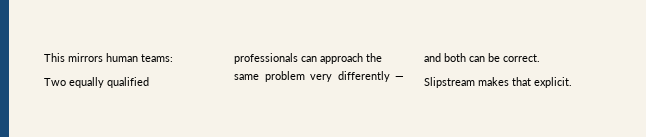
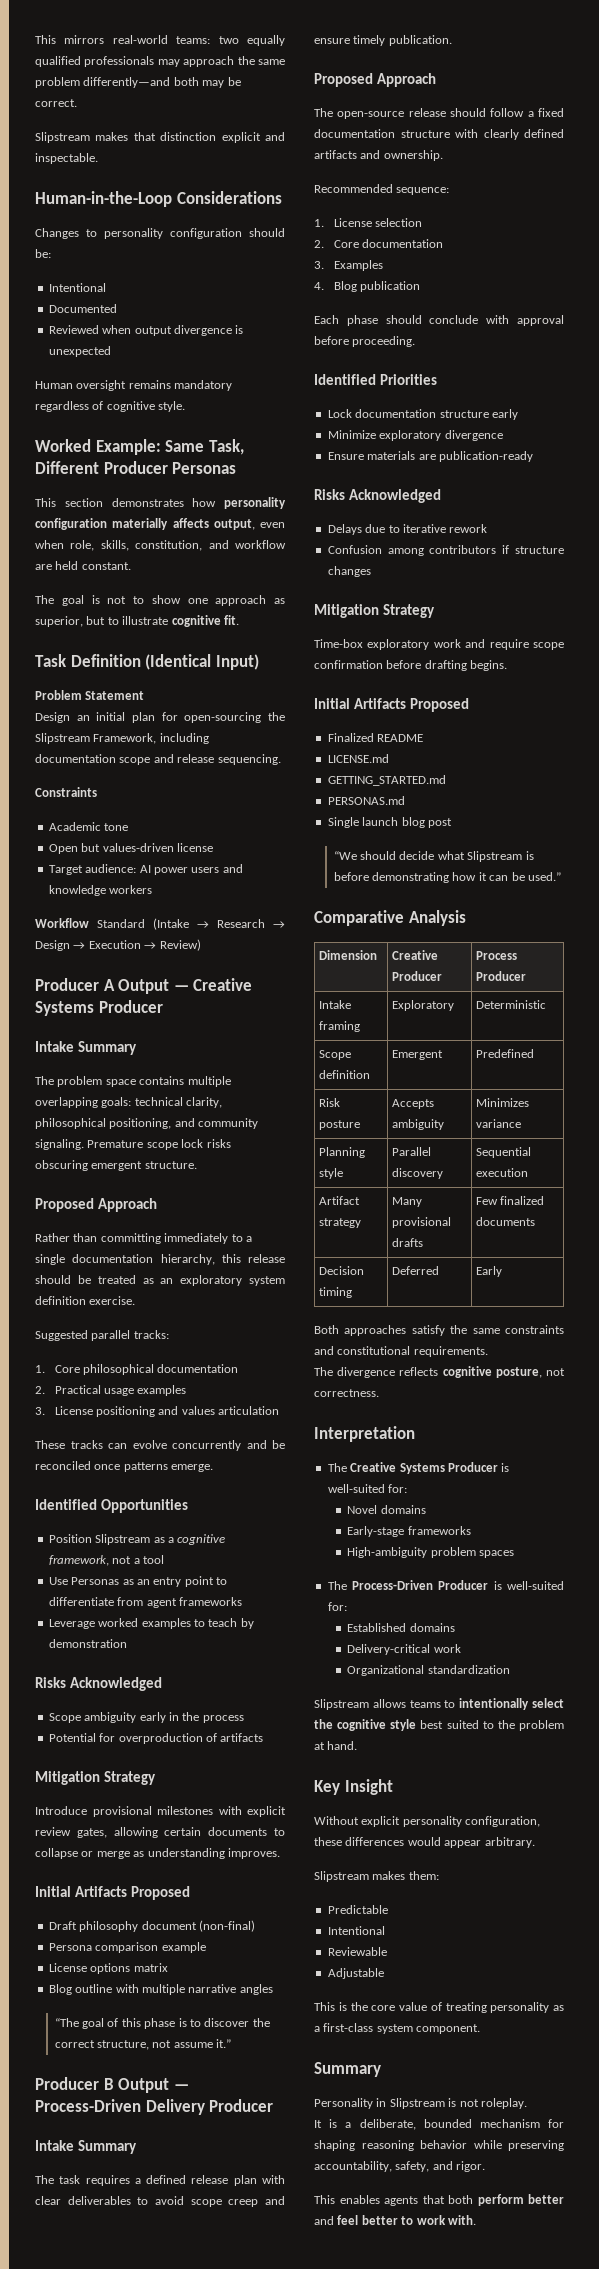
[106,53,138,62] human -> [112,35,168,44] real-world
[44,78,66,86] // Two -> [218,36,239,44] two
[301,56,317,62] can -> [157,59,180,67] may
[310,71,404,82] [424,53,485,62] very differently — and both can -> [83,77,225,88] differently—and both may
[534,77,572,88] explicit. -> [160,132,285,143] [35,153,98,164] [35,191,282,207] [35,228,285,239] [35,249,51,258] [48,283,106,292] [48,304,117,313] [48,325,244,336] [48,346,111,357] [35,380,233,391] [35,401,186,412] [35,439,244,455] [35,461,237,474] [35,497,286,509] [35,518,285,530] [35,540,286,551] [35,561,131,570] [35,595,285,606] [35,615,239,627] [35,654,259,670] [35,690,145,700] [35,712,285,723] [35,733,209,744] [35,754,281,765] [35,787,97,797] [48,822,129,831] [48,843,213,854] [48,864,243,875] [48,885,153,896] [35,918,285,930] [35,939,201,951] [35,978,253,994] [35,1000,163,1016] [35,1041,137,1055] [35,1076,231,1087] [35,1097,223,1108] [35,1118,259,1129] [35,1139,231,1150] [35,1160,197,1171] [35,1198,157,1212] [35,1233,252,1244] [35,1254,285,1265] [35,1275,285,1286] [35,1296,136,1305] [35,1330,169,1341] [35,1364,239,1375] [35,1385,187,1396] [35,1406,280,1417] [35,1440,285,1451] [35,1461,214,1472] [35,1499,188,1513] [48,1534,226,1545] [48,1555,164,1566] [48,1576,227,1587] [48,1597,242,1608] [48,1618,254,1629] [48,1639,127,1648] [35,1677,162,1691] [48,1712,244,1723] [48,1733,264,1744] [35,1771,156,1785] [35,1806,286,1817] [35,1827,285,1838] [35,1848,280,1859] [35,1886,190,1900] [48,1920,255,1932] [48,1942,206,1953] [48,1963,168,1974] [48,1984,273,1995] [54,2018,270,2029] [54,2039,232,2050] [35,2077,189,2093] [35,2099,274,2115] [35,2140,137,2154] [35,2175,285,2186] [35,2196,285,2207] [314,35,452,46] [314,73,436,87] [314,108,564,119] [314,129,564,140] [314,150,443,161] [314,184,450,195] [314,218,423,227] [314,239,444,248] [314,260,383,271] [314,281,421,292] [314,315,564,326] [314,336,416,347] [314,374,437,385] [327,409,518,420] [327,430,503,441] [327,451,533,462] [314,489,441,503] [327,524,488,535] [327,545,564,556] [327,566,371,577] [314,604,435,618] [314,639,564,650] [314,660,508,671] [314,698,469,712] [327,733,424,742] [327,754,389,763] [327,775,446,786] [327,796,405,805] [327,817,452,828] [333,851,534,862] [333,872,561,883] [314,910,466,926] [319,950,378,960] [392,950,439,960] [392,971,443,981] [476,951,518,960] [476,971,527,981] [319,1000,352,1009] [319,1021,361,1032] [392,1000,455,1011] [476,1000,547,1009] [319,1050,352,1060] [319,1070,371,1079] [392,1050,444,1060] [476,1049,535,1058] [319,1098,341,1107] [319,1120,361,1130] [392,1099,435,1109] [392,1119,445,1130] [476,1098,530,1107] [476,1119,522,1128] [319,1147,366,1158] [319,1168,344,1179] [392,1147,432,1156] [392,1168,444,1179] [476,1147,532,1158] [476,1168,529,1177] [319,1196,361,1205] [319,1218,362,1228] [392,1197,423,1207] [392,1217,452,1228] [392,1238,424,1247] [476,1196,545,1205] [476,1217,536,1226] [319,1266,365,1275] [319,1287,353,1298] [392,1266,440,1275] [476,1266,503,1277] [314,1325,564,1336] [314,1346,488,1357] [314,1366,565,1378] [314,1389,379,1397] [314,1426,415,1442] [327,1462,510,1474] [327,1484,408,1493] [347,1505,426,1514] [347,1526,471,1537] [347,1547,515,1558] [327,1580,564,1590] [327,1602,347,1611] [347,1623,455,1632] [347,1644,461,1655] [347,1665,510,1676] [314,1698,564,1710] [314,1719,564,1731] [314,1741,358,1750] [314,1779,393,1795] [314,1816,541,1827] [314,1837,535,1848] [314,1871,439,1882] [327,1905,388,1914] [327,1926,385,1935] [327,1947,387,1956] [327,1968,384,1979] [314,2002,564,2013] [314,2023,481,2034] [314,2062,381,2077] [314,2098,527,2109] [314,2119,564,2130] [314,2140,564,2151] [314,2161,486,2172] [314,2194,564,2206] [314,2215,476,2225] distinction explicit and inspectable. // Human-in-the-Loop Considerations // Changes to personality configuration should be: // Intentional // Documented // Reviewed when output divergence is unexpected // Human oversight remains mandatory regardless of cognitive style. // Worked Example: Same Task, Different Producer Personas // This section demonstrates how personality configuration materially affects output, even when role, skills, constitution, and workflow are held constant. // The goal is not to show one approach as superior, but to illustrate cognitive fit. // Task Definition (Identical Input) // Problem Statement // Design an initial plan for open-sourcing the Slipstream Framework, including documentation scope and release sequencing. // Constraints // Academic tone // Open but values-driven license // Target audience: AI power users and knowledge workers // Workflow Standard (Intake → Research → Design → Execution → Review) // Producer A Output — Creative Systems Producer // Intake Summary // The problem space contains multiple overlapping goals: technical clarity, philosophical positioning, and community signaling. Premature scope lock risks obscuring emergent structure. // Proposed Approach // Rather than committing immediately to a single documentation hierarchy, this release should be treated as an exploratory system definition exercise. // Suggested parallel tracks: // 1. Core philosophical documentation // 2. Practical usage examples // 3. License positioning and values articulation // These tracks can evolve concurrently and be reconciled once patterns emerge. // Identified Opportunities // Position Slipstream as a cognitive framework, not a tool // Use Personas as an entry point to differentiate from agent frameworks // Leverage worked examples to teach by demonstration // Risks Acknowledged // Scope ambiguity early in the process // Potential for overproduction of artifacts // Mitigation Strategy // Introduce provisional milestones with explicit review gates, allowing certain documents to collapse or merge as understanding improves. // Initial Artifacts Proposed // Draft philosophy document (non-final) // Persona comparison example // License options matrix // Blog outline with multiple narrative angles // “The goal of this phase is to discover the correct structure, not assume it.” // Producer B Output — Process-Driven Delivery Producer // Intake Summary // The task requires a defined release plan with clear deliverables to avoid scope creep and ensure timely publication. // Proposed Approach // The open-source release should follow a fixed documentation structure with clearly defined artifacts and ownership. // Recommended sequence: // 1. License selection // 2. Core documentation // 3. Examples // 4. Blog publication // Each phase should conclude with approval before proceeding. // Identified Priorities // Lock documentation structure early // Minimize exploratory divergence // Ensure materials are publication-ready // Risks Acknowledged // Delays due to iterative rework // Confusion among contributors if structure changes // Mitigation Strategy // Time-box exploratory work and require scope confirmation before drafting begins. // Initial Artifacts Proposed // Finalized README // LICENSE.md // GETTING_STARTED.md // PERSONAS.md // Single launch blog post // “We should decide what Slipstream is before demonstrating how it can be used.” // Comparative Analysis // Dimension | Creative Producer | Process Producer // Intake framing | Exploratory | Deterministic // Scope definition | Emergent | Predefined // Risk posture | Accepts ambiguity | Minimizes variance // Planning style | Parallel discovery | Sequential execution // Artifact strategy | Many provisional drafts | Few finalized documents // Decision timing | Deferred | Early // Both approaches satisfy the same constraints and constitutional requirements. // The divergence reflects cognitive posture, not correctness. // Interpretation // The Creative Systems Producer is well-suited for: // Novel domains // Early-stage frameworks // High-ambiguity problem spaces // The Process-Driven Producer is well-suited for: // Established domains // Delivery-critical work // Organizational standardization // Slipstream allows teams to intentionally select the cognitive style best suited to the problem at hand. // Key Insight // Without explicit personality configuration, these differences would appear arbitrary. // Slipstream makes them: // Predictable // Intentional // Reviewable // Adjustable // This is the core value of treating personality as a first-class system component. // Summary // Personality in Slipstream is not roleplay. // It is a deliberate, bounded mechanism for shaping reasoning behavior while preserving accountability, safety, and rigor. // This enables agents that both perform better and feel better to work with.

